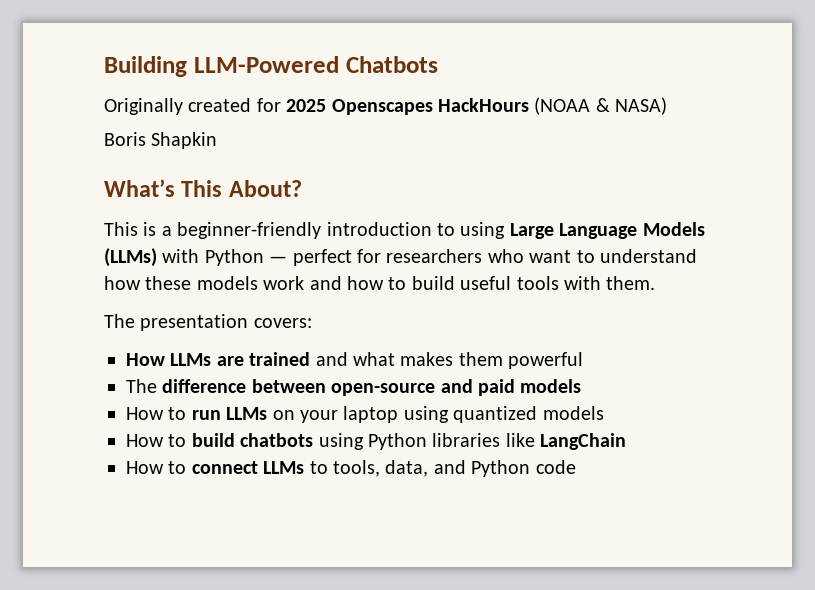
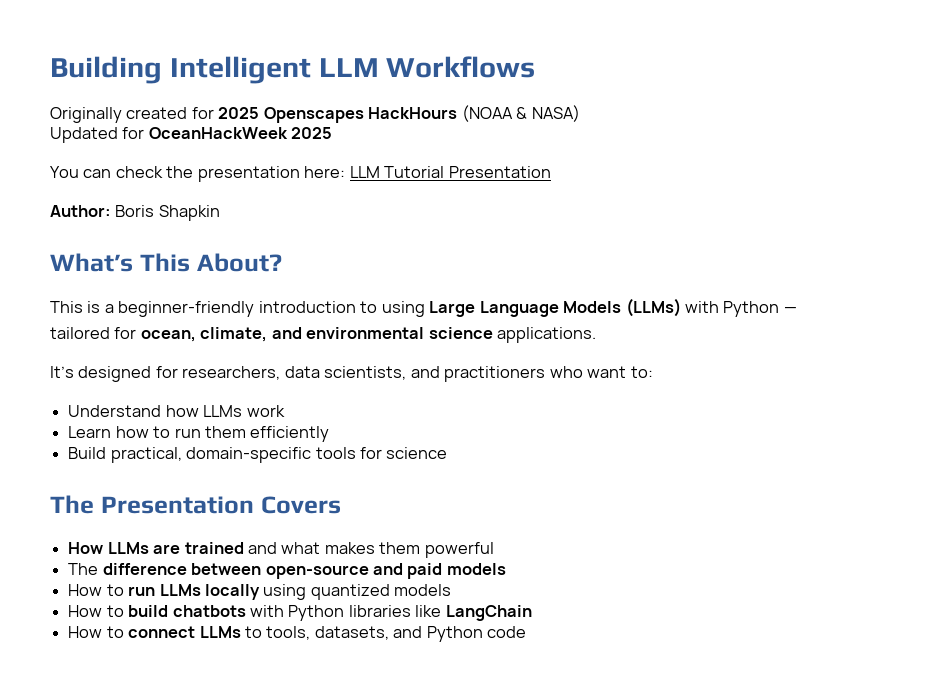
[193,56,438,73] LLM-Powered Chatbots -> [169,56,536,84] Intelligent LLM Workflows
(668, 106) none -> [50,127,333,143] [50,166,551,182] [50,205,111,217] Updated for OceanHackWeek 2025 // You can check the presentation here: LLM Tutorial Presentation // Author:
[292,249,697,266] [104,276,258,290] perfect for researchers who want to understand how these models -> [50,327,597,343] [50,366,653,382] [68,405,243,417] // tailored for ocean, climate, and environmental science applications. // It’s designed for researchers, data scientists, and practitioners who want to: // Understand how LLMs
[309,276,342,290] and -> [68,426,112,438] // Learn
[411,276,656,290] [104,314,312,331] build useful tools with them. // The presentation covers: -> [174,426,330,442] [68,447,448,463] [50,495,341,514] run them efficiently // Build practical, domain-specific tools for science // The Presentation Covers
[272,406,399,423] on your laptop -> [204,584,260,600] locally
[318,433,364,450] using -> [249,605,284,617] with
[385,460,429,477] data, -> [314,626,389,640] datasets,

